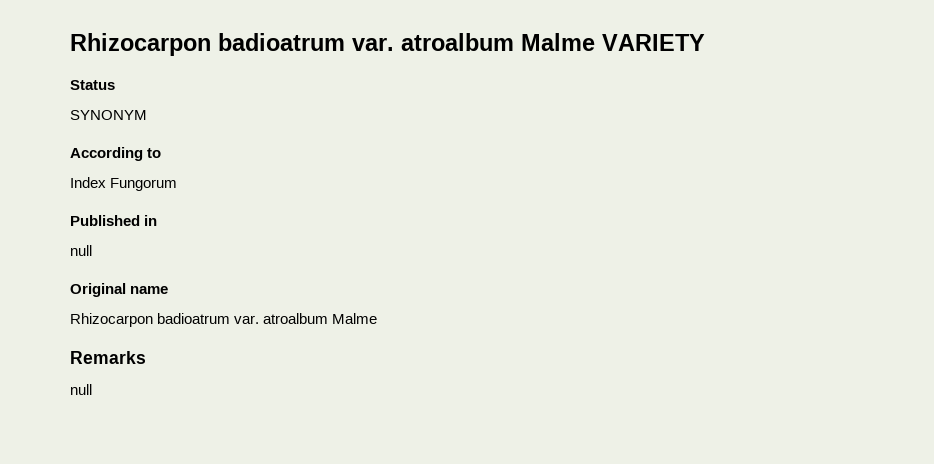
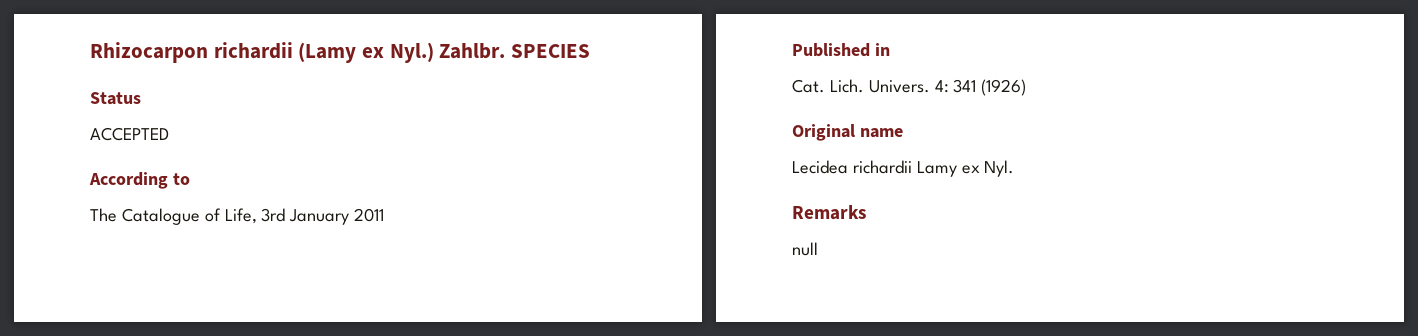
[70,33,705,56] Rhizocarpon badioatrum var. atroalbum Malme VARIETY -> [90,42,591,63] Rhizocarpon richardii (Lamy ex Nyl.) Zahlbr. SPECIES
[70,110,147,120] SYNONYM -> [90,127,169,141] ACCEPTED
[70,177,178,191] [70,215,158,226] [70,245,92,256] [70,283,169,297] [70,313,378,327] Index Fungorum // Published in // null // Original name // Rhizocarpon badioatrum var. atroalbum Malme -> [90,208,385,225] [792,43,890,57] [792,79,1027,96] [792,124,903,141] [792,160,1015,177] The Catalogue of Life, 3rd January 2011 // Published in // Cat. Lich. Univers. 4: 341 (1926) // Original name // Lecidea richardii Lamy ex Nyl.

